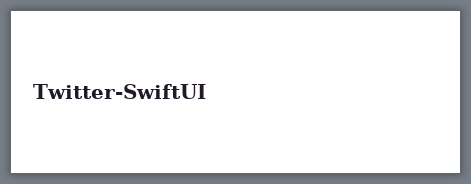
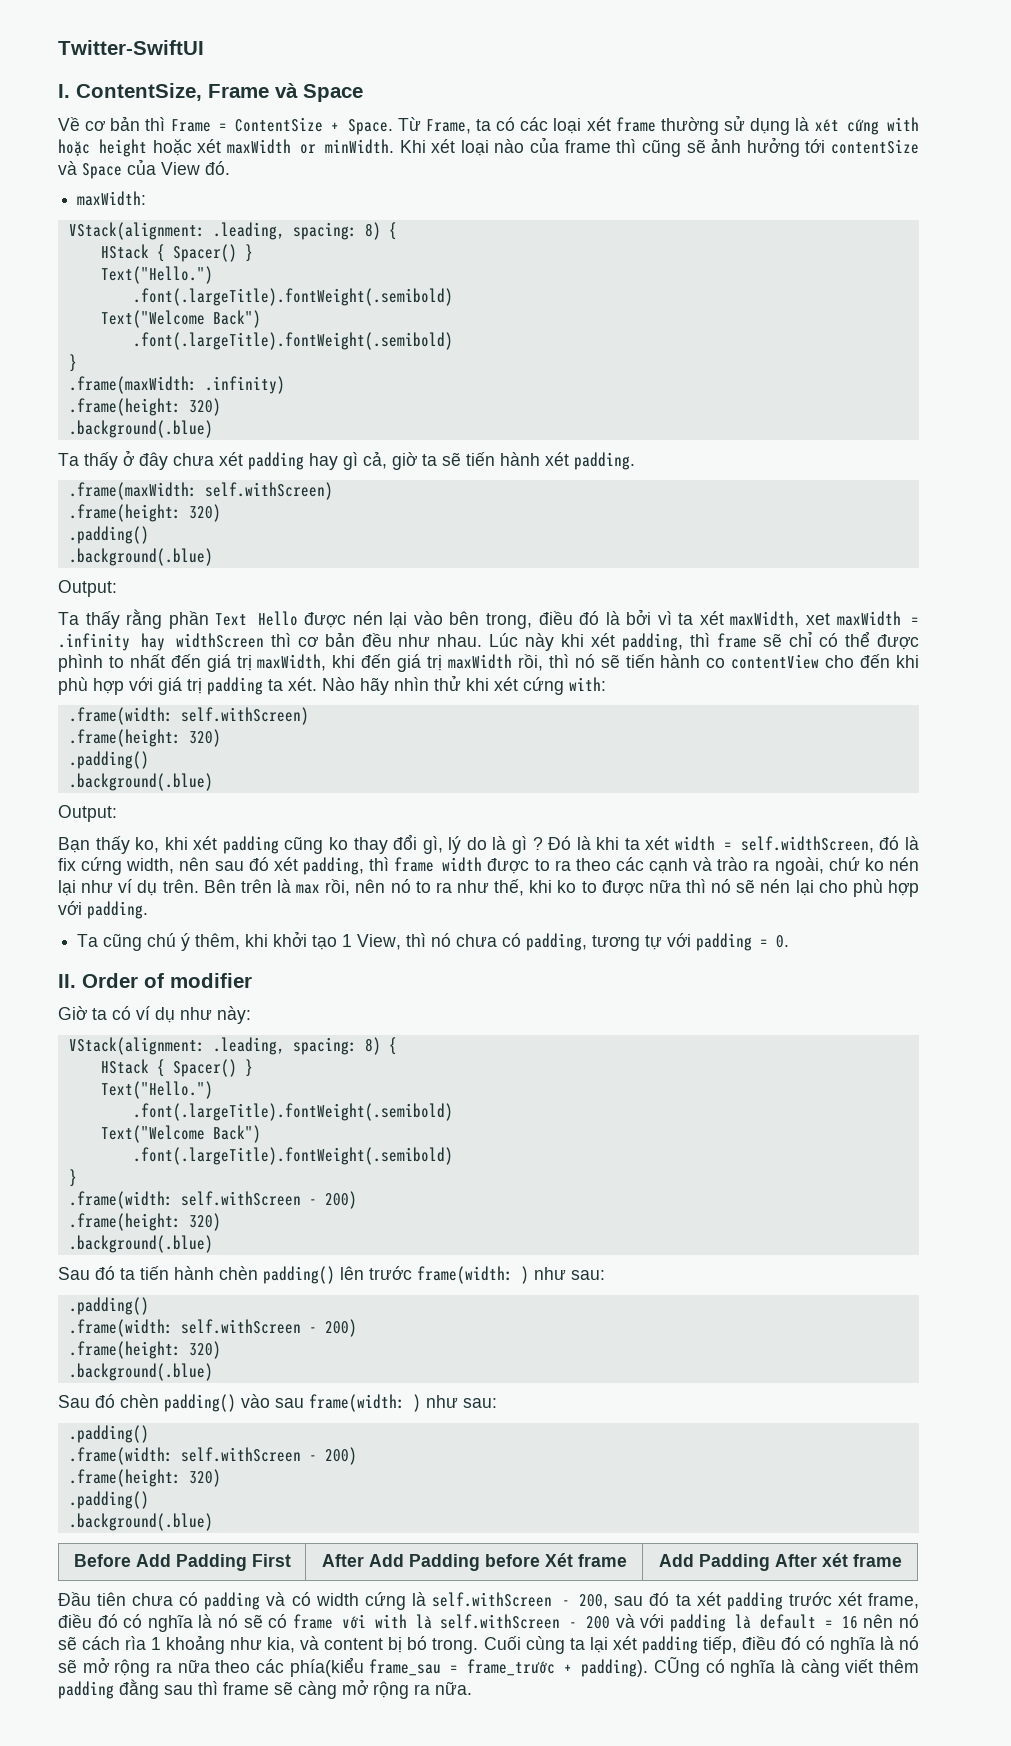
(206, 91) none -> [58,83,363,102] [58,115,919,135] [58,137,919,157] [58,159,230,179] [77,191,147,206] [68,222,397,240] [100,244,253,262] [100,266,213,284] [132,288,453,306] [100,310,261,328] [132,332,453,350] [68,354,77,372] [68,376,285,394] [68,398,221,416] [68,420,213,438] [58,450,635,470] [68,482,333,500] [68,504,221,522] [68,526,149,544] [68,548,213,566] [58,580,117,597] [58,609,920,629] [58,631,919,651] [58,654,919,672] [58,675,606,695] [68,707,309,725] [68,729,221,747] [68,751,149,769] [68,773,213,791] [58,805,117,822] [58,834,920,854] [58,857,919,875] [58,879,919,897] [58,901,148,919] [77,931,790,951] [58,973,252,988] [58,1006,251,1024] [68,1037,397,1055] [100,1059,253,1077] [100,1081,213,1099] [132,1103,453,1121] [100,1125,261,1143] [132,1147,453,1165] [68,1169,77,1187] [68,1191,357,1209] [68,1213,221,1231] [68,1235,213,1253] [58,1266,605,1284] [68,1297,149,1315] [68,1319,357,1337] [68,1341,221,1359] [68,1363,213,1381] [58,1394,497,1412] [68,1425,149,1443] [68,1447,357,1465] [68,1469,221,1487] [68,1491,149,1509] [68,1513,213,1531] [73,1554,291,1571] [321,1553,627,1571] [658,1553,902,1571] [58,1592,919,1610] [58,1614,919,1632] [58,1635,919,1654] [58,1656,920,1677] [58,1679,472,1699] // I. ContentSize, Frame và Space // Về cơ bản thì Frame = ContentSize + Space. Từ Frame, ta có các loại xét frame thường sử dụng là xét cứng with hoặc height hoặc xét maxWidth or minWidth. Khi xét loại nào của frame thì cũng sẽ ảnh hưởng tới contentSize và Space của View đó. // maxWidth: // VStack(alignment: .leading, spacing: 8) { // HStack { Spacer() } // Text("Hello.") // .font(.largeTitle).fontWeight(.semibold) // Text("Welcome Back") // .font(.largeTitle).fontWeight(.semibold) // } // .frame(maxWidth: .infinity) // .frame(height: 320) // .background(.blue) // Ta thấy ở đây chưa xét padding hay gì cả, giờ ta sẽ tiến hành xét padding. // .frame(maxWidth: self.withScreen) // .frame(height: 320) // .padding() // .background(.blue) // Output: // Ta thấy rằng phần Text Hello được nén lại vào bên trong, điều đó là bởi vì ta xét maxWidth, xet maxWidth = .infinity hay widthScreen thì cơ bản đều như nhau. Lúc này khi xét padding, thì frame sẽ chỉ có thể được phình to nhất đến giá trị maxWidth, khi đến giá trị maxWidth rồi, thì nó sẽ tiến hành co contentView cho đến khi phù hợp với giá trị padding ta xét. Nào hãy nhìn thử khi xét cứng with: // .frame(width: self.withScreen) // .frame(height: 320) // .padding() // .background(.blue) // Output: // Bạn thấy ko, khi xét padding cũng ko thay đổi gì, lý do là gì ? Đó là khi ta xét width = self.widthScreen, đó là fix cứng width, nên sau đó xét padding, thì frame width được to ra theo các cạnh và trào ra ngoài, chứ ko nén lại như ví dụ trên. Bên trên là max rồi, nên nó to ra như thế, khi ko to được nữa thì nó sẽ nén lại cho phù hợp với padding. // Ta cũng chú ý thêm, khi khởi tạo 1 View, thì nó chưa có padding, tương tự với padding = 0. // II. Order of modifier // Giờ ta có ví dụ như này: // VStack(alignment: .leading, spacing: 8) { // HStack { Spacer() } // Text("Hello.") // .font(.largeTitle).fontWeight(.semibold) // Text("Welcome Back") // .font(.largeTitle).fontWeight(.semibold) // } // .frame(width: self.withScreen - 200) // .frame(height: 320) // .background(.blue) // Sau đó ta tiến hành chèn padding() lên trước frame(width: ) như sau: // .padding() // .frame(width: self.withScreen - 200) // .frame(height: 320) // .background(.blue) // Sau đó chèn padding() vào sau frame(width: ) như sau: // .padding() // .frame(width: self.withScreen - 200) // .frame(height: 320) // .padding() // .background(.blue) // Before Add Padding First | After Add Padding before Xét frame | Add Padding After xét frame // Đầu tiên chưa có padding và có width cứng là self.withScreen - 200, sau đó ta xét padding trước xét frame, điều đó có nghĩa là nó sẽ có frame với with là self.withScreen - 200 và với padding là default = 16 nên nó sẽ cách rìa 1 khoảng như kia, và content bị bó trong. Cuối cùng ta lại xét padding tiếp, điều đó có nghĩa là nó sẽ mở rộng ra nữa theo các phía(kiểu frame_sau = frame_trước + padding). CŨng có nghĩa là càng viết thêm padding đằng sau thì frame sẽ càng mở rộng ra nữa.

